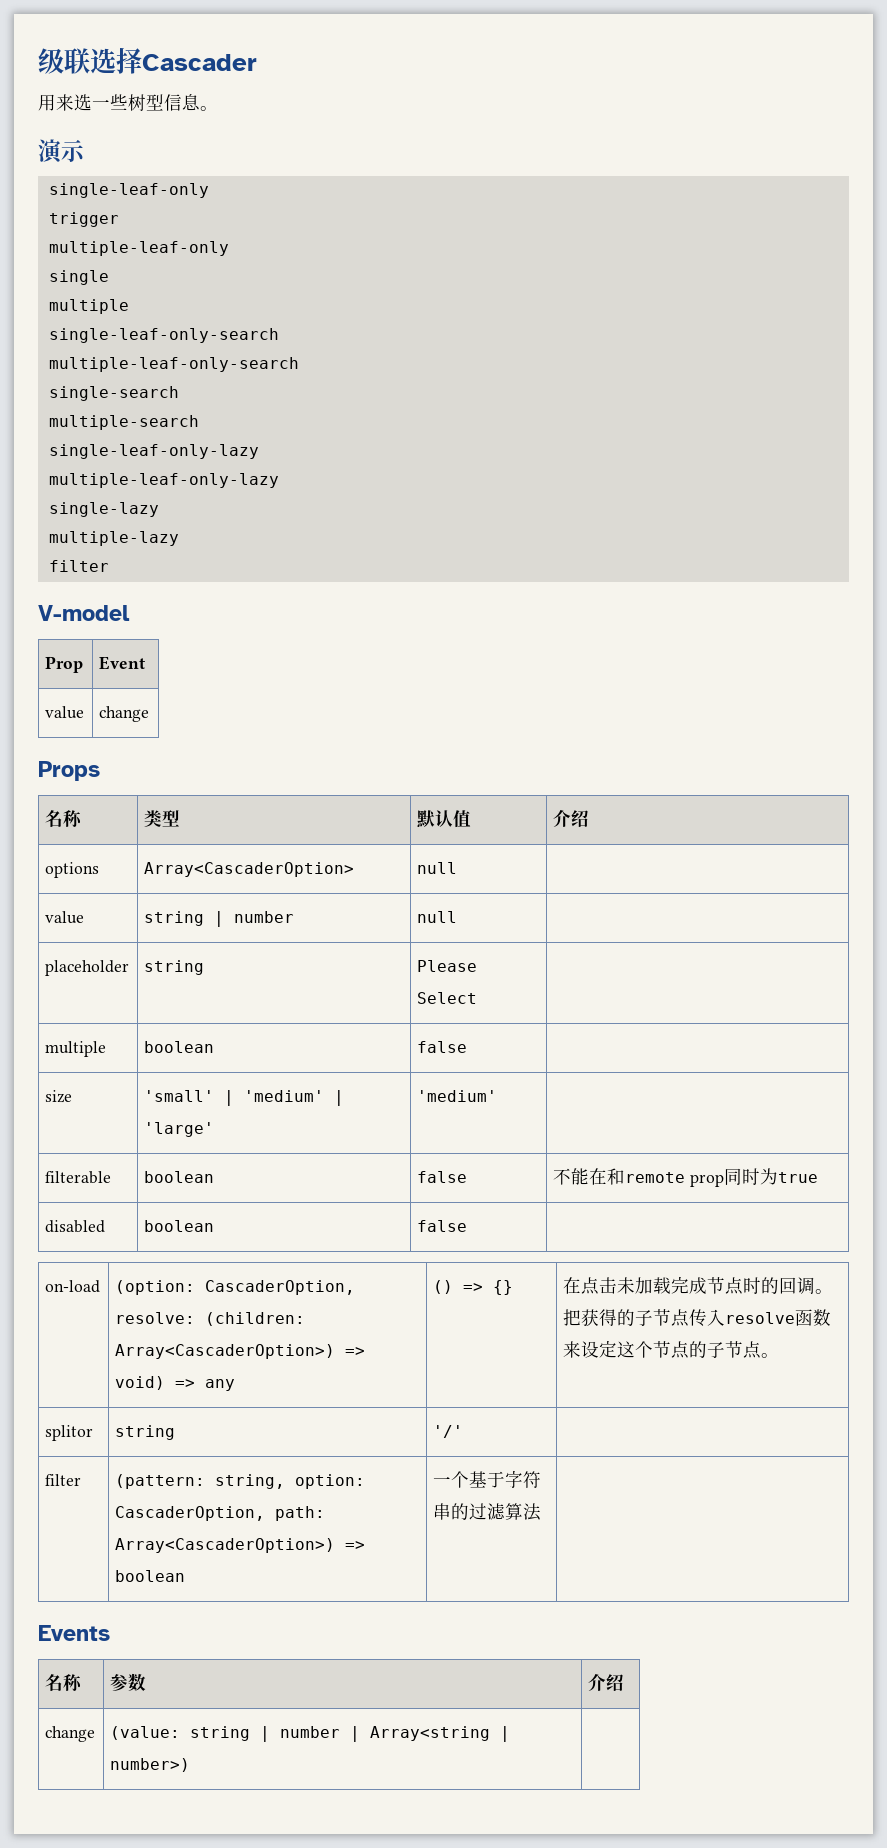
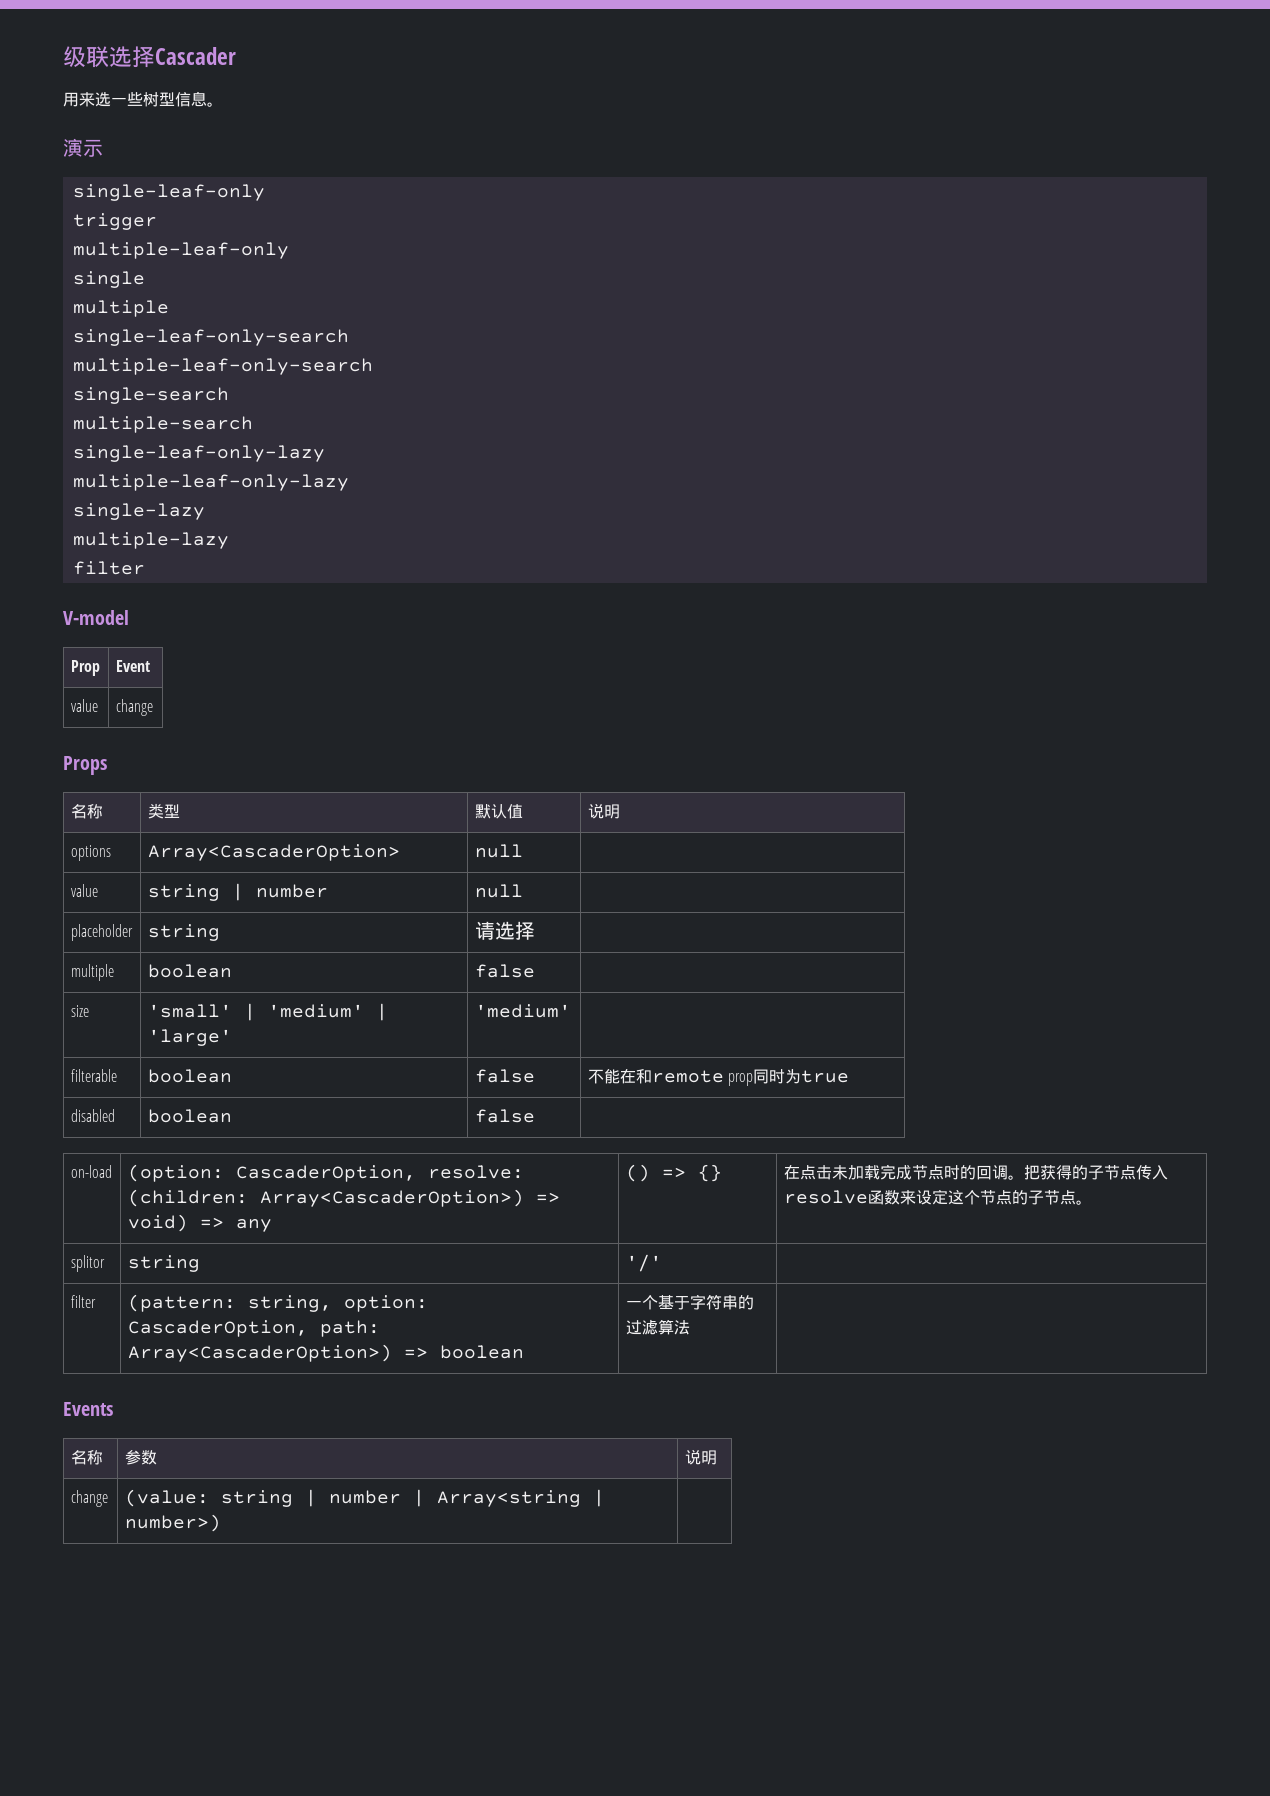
[553,810,590,827] 介绍 -> [587,803,620,819] 说明
[417,960,478,972] [417,992,478,1004] Please Select -> [474,921,535,940] 请选择
[588,1674,625,1691] 介绍 -> [684,1449,717,1465] 说明

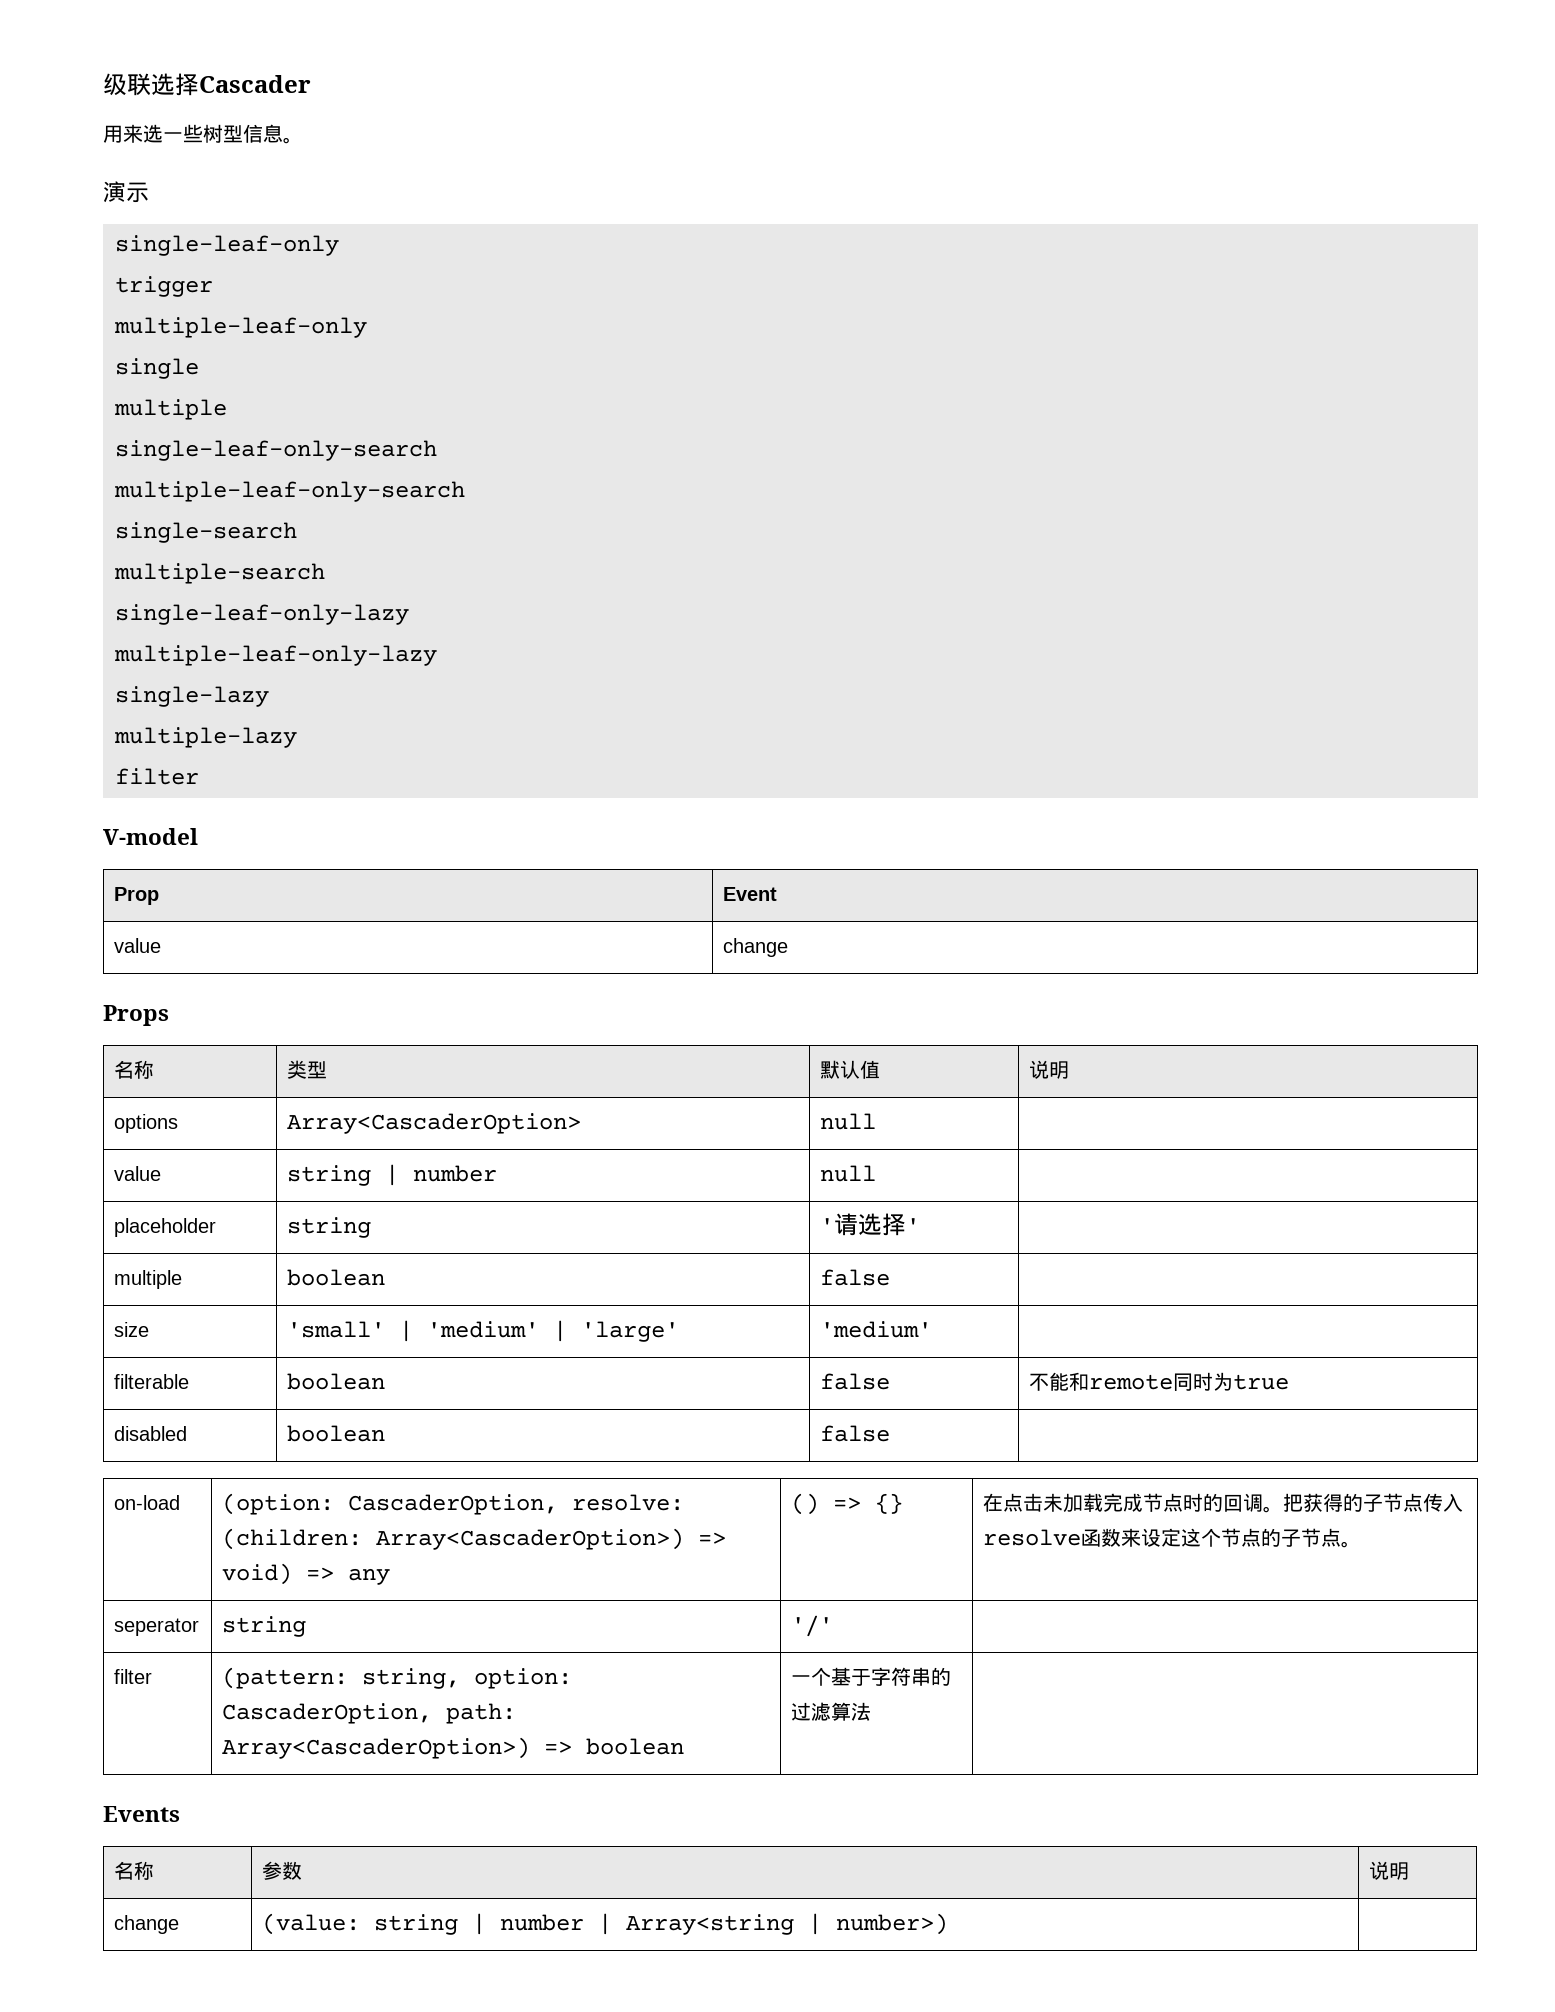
(220, 932) none -> [820,1218,835,1233] '
(535, 930) none -> [906,1218,921,1233] '
[619,1069,754,1086] 在和remote prop -> [1069,1372,1174,1391] 和remote
[70,1255,105,1272] splitor -> [114,1618,200,1636] seperator

